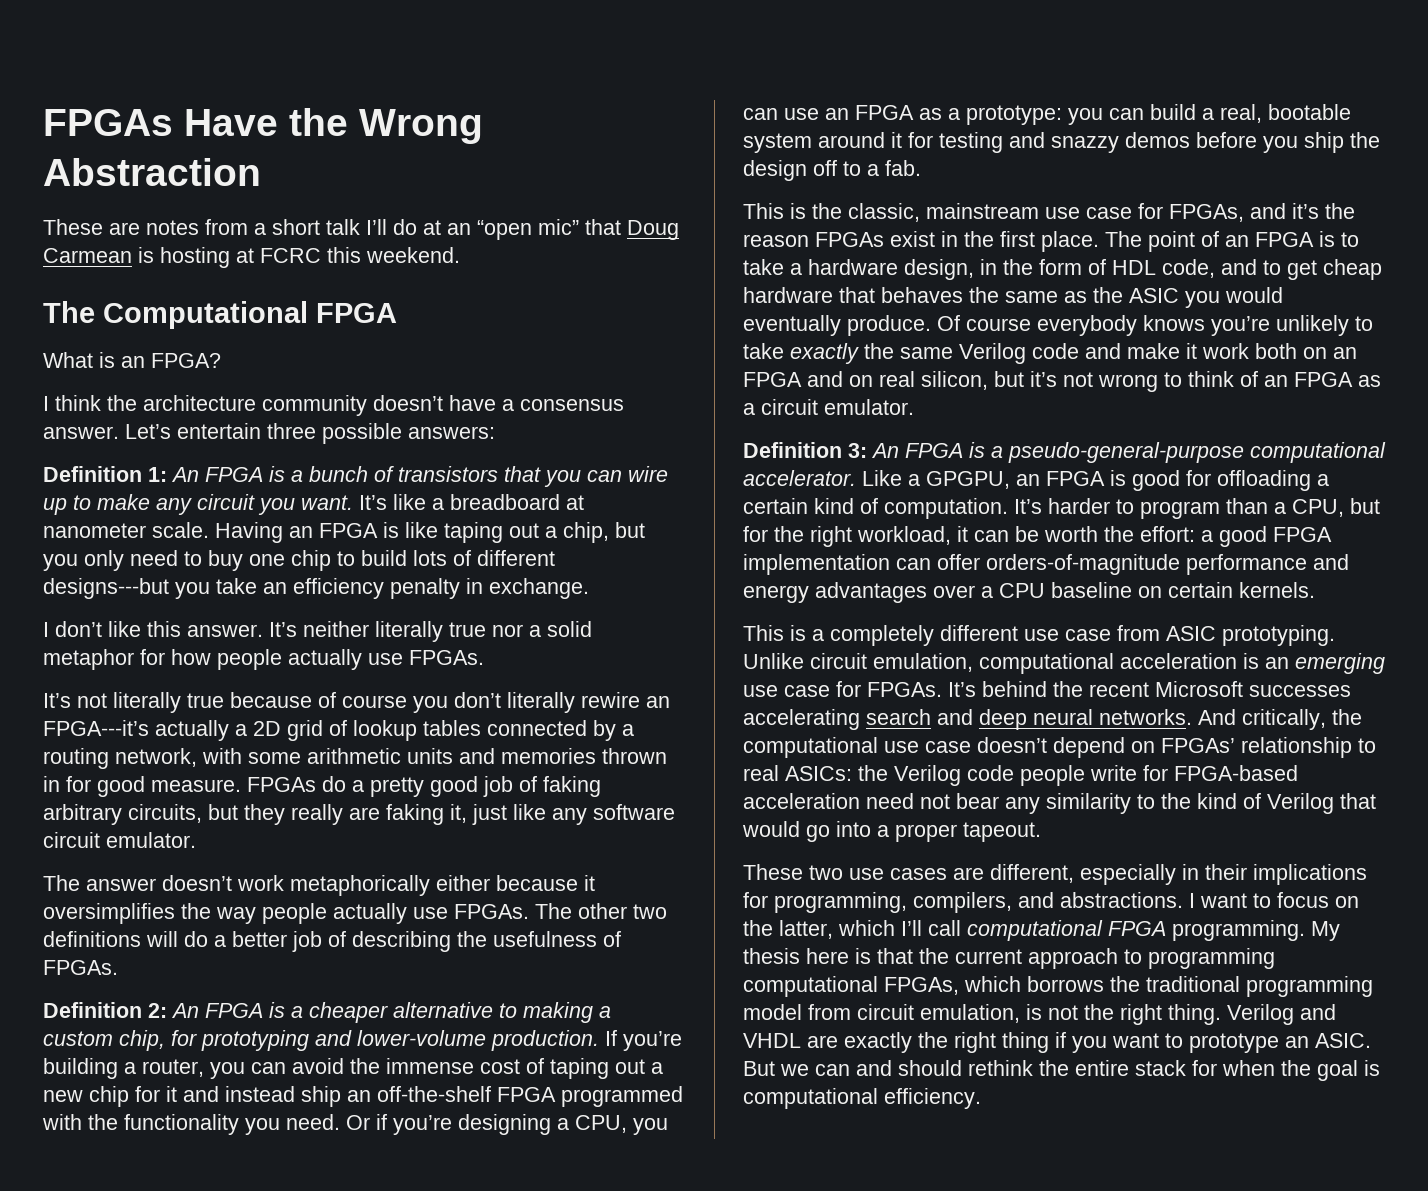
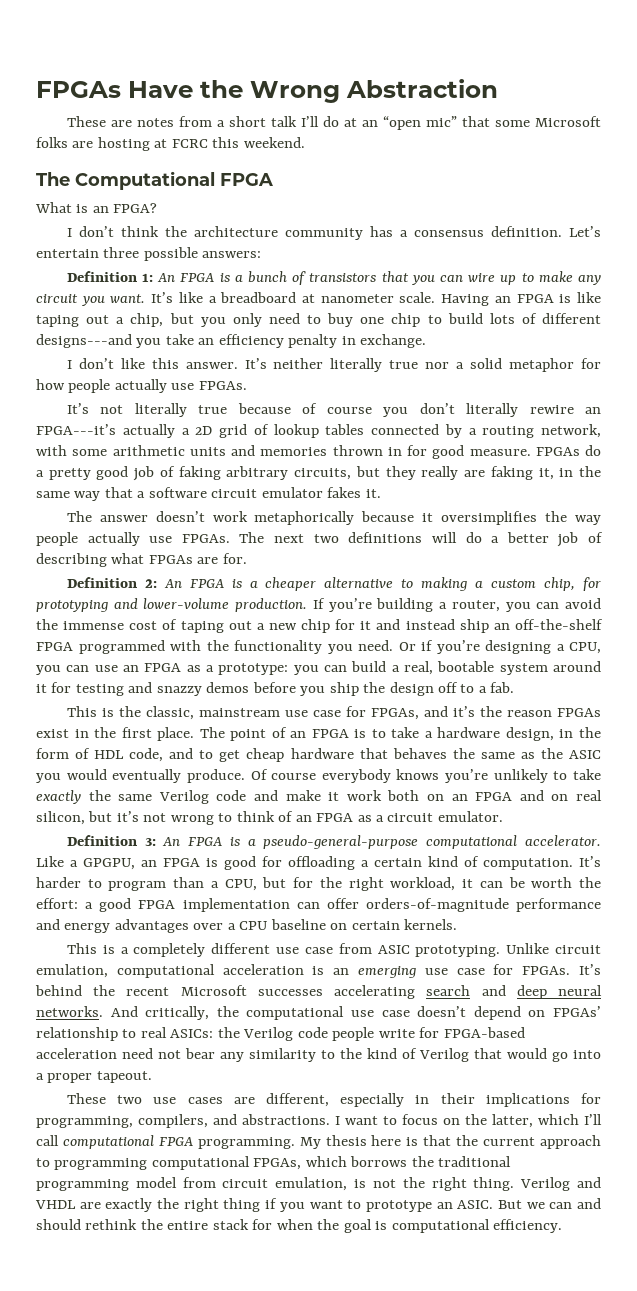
[627,220,679,240] [43,247,154,263] Doug Carmean is -> [494,116,601,127] [36,137,94,148] some Microsoft folks are
(49, 403) none -> [78,226,114,237] don’t
[373,395,496,411] doesn’t have -> [369,226,393,237] has
[43,426,119,439] answer. -> [490,226,562,237] definition.
[43,578,169,599] designs---but -> [36,334,132,348] designs---and
[472,804,675,825] [43,832,196,848] just like any software circuit emulator. -> [559,466,602,477] [36,487,381,501] in the same way that a software circuit emulator fakes it.
[436,875,490,891] either -> (355, 518) none
[578,903,627,919] other -> [274,534,305,543] next
[457,931,621,947] [43,960,118,975] the usefulness of FPGAs. -> [111,553,247,564] what FPGAs are for.

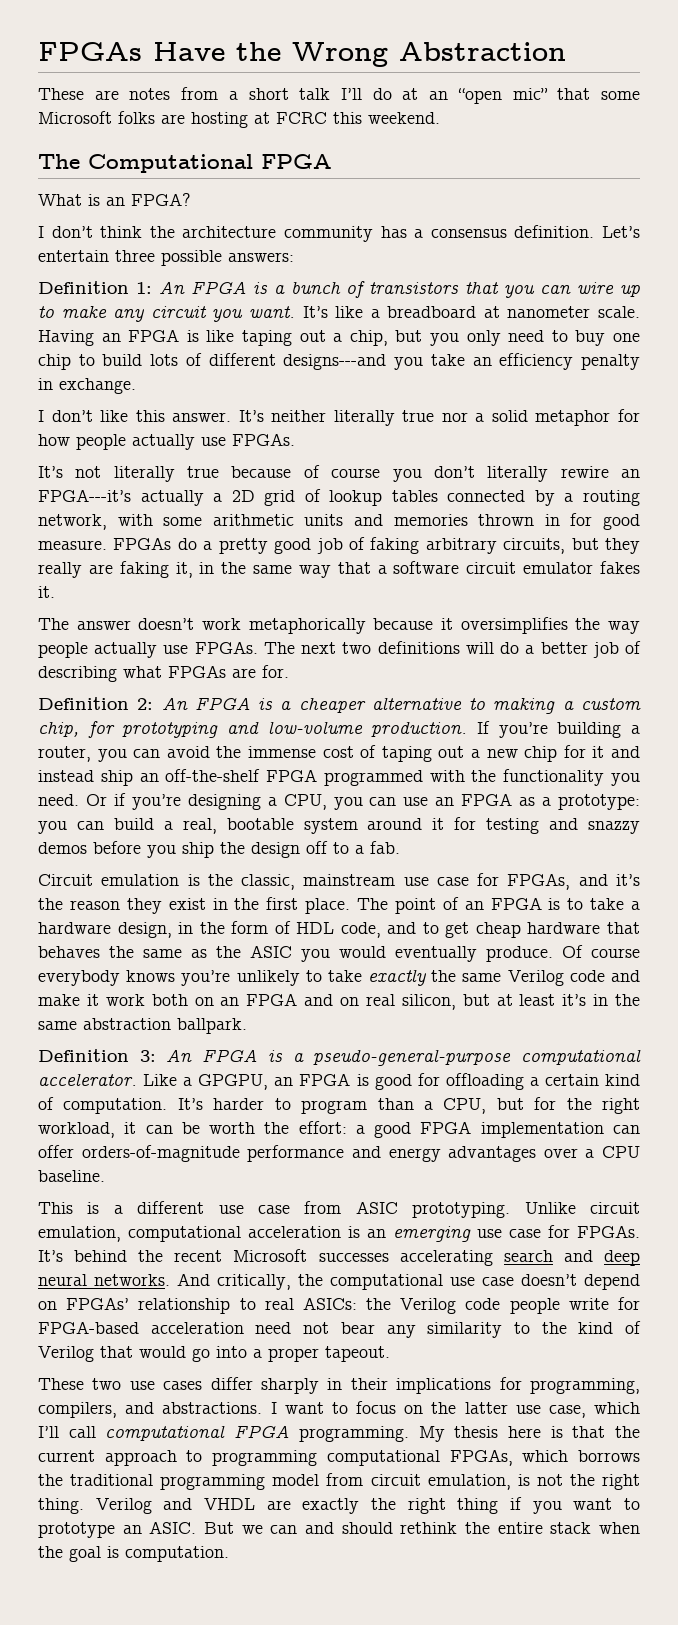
[143,598,230,609] lower-volume -> [267,721,363,734] low-volume
[66,706,97,717] This -> [38,874,180,886] Circuit emulation
[556,708,601,717] FPGAs -> [126,898,162,914] they
[116,811,503,825] it’s not wrong to think of an FPGA as a circuit emulator. -> [496,994,640,1006] [38,1018,247,1034] at least it’s in the same abstraction ballpark.
[270,919,458,930] baseline on certain kernels. -> [38,1170,105,1182] baseline.
[133,943,206,957] completely -> (123, 1209) none
[233,1093,405,1107] are different, especially -> [210,1377,319,1394] differ sharply
[492,1114,533,1128] latter, -> [464,1402,586,1418] latter use case,
[252,1219,273,1230] for -> (592, 1528) none
[391,1219,563,1233] computational efficiency. -> [125,1546,229,1562] computation.

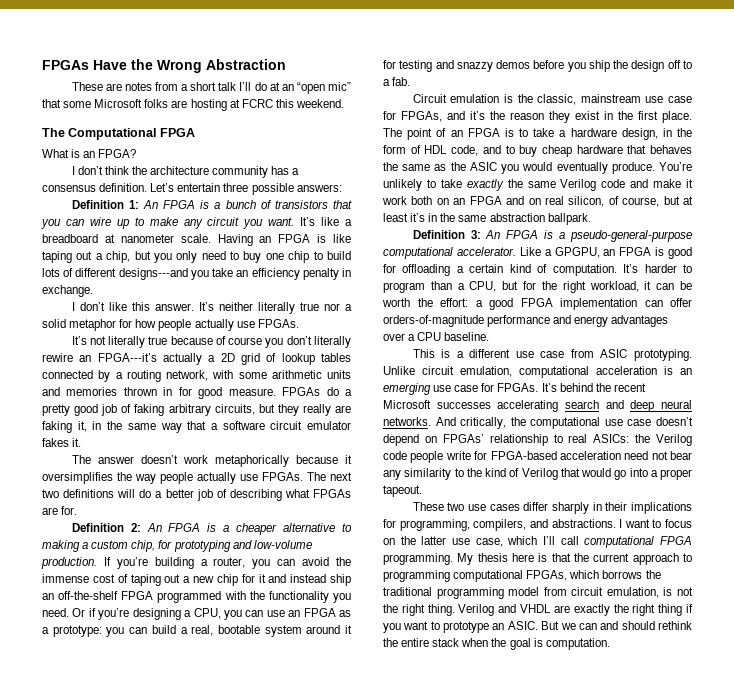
[445,922,470,938] get -> [519,145,538,157] buy
[562,945,640,958] [38,970,231,986] Of course everybody knows you’re -> [659,162,692,171] You’re
(456, 1002) none -> [608,196,660,207] of course,

